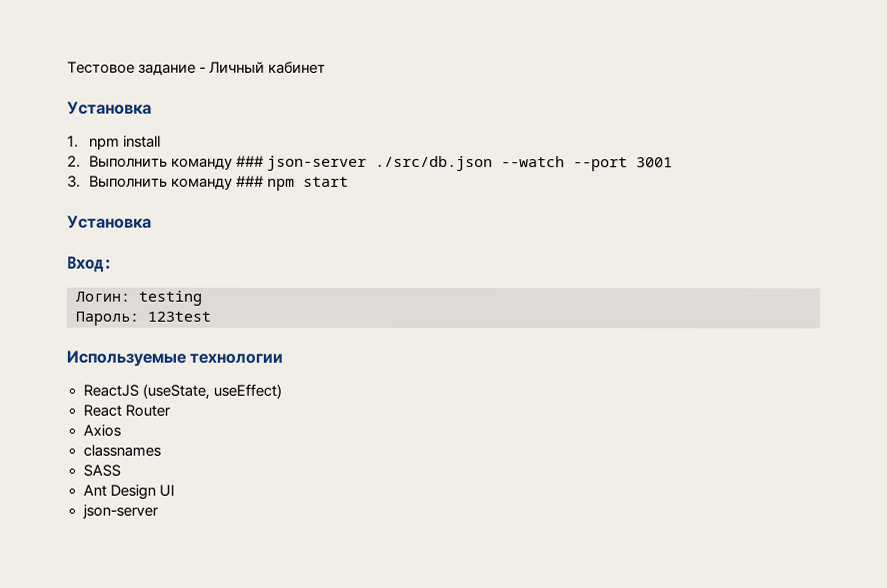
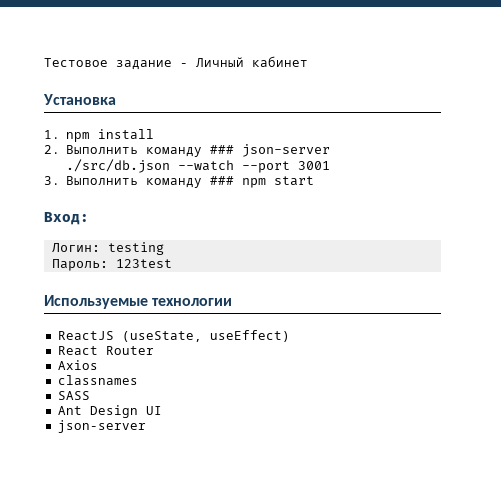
[67,215,152,229] // Установка -> (315, 181) none

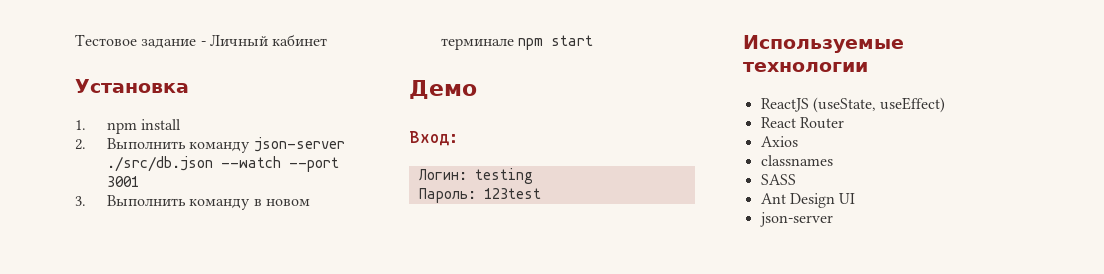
[210,145,235,154] ### -> (251, 147) none
[210,176,235,185] ### -> [253,199,310,206] [440,38,514,50] в новом терминале
(315, 181) none -> [409,80,477,99] // Демо

